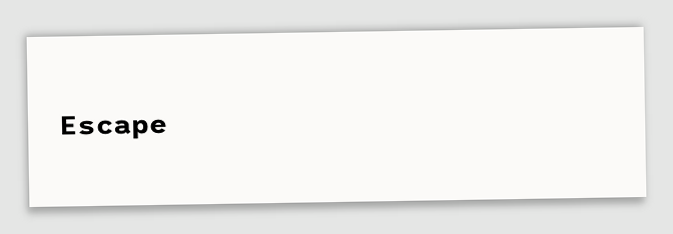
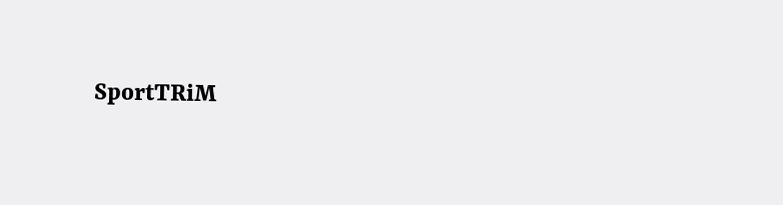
[58,113,168,141] Escape -> [93,82,218,107] SportTRiM

